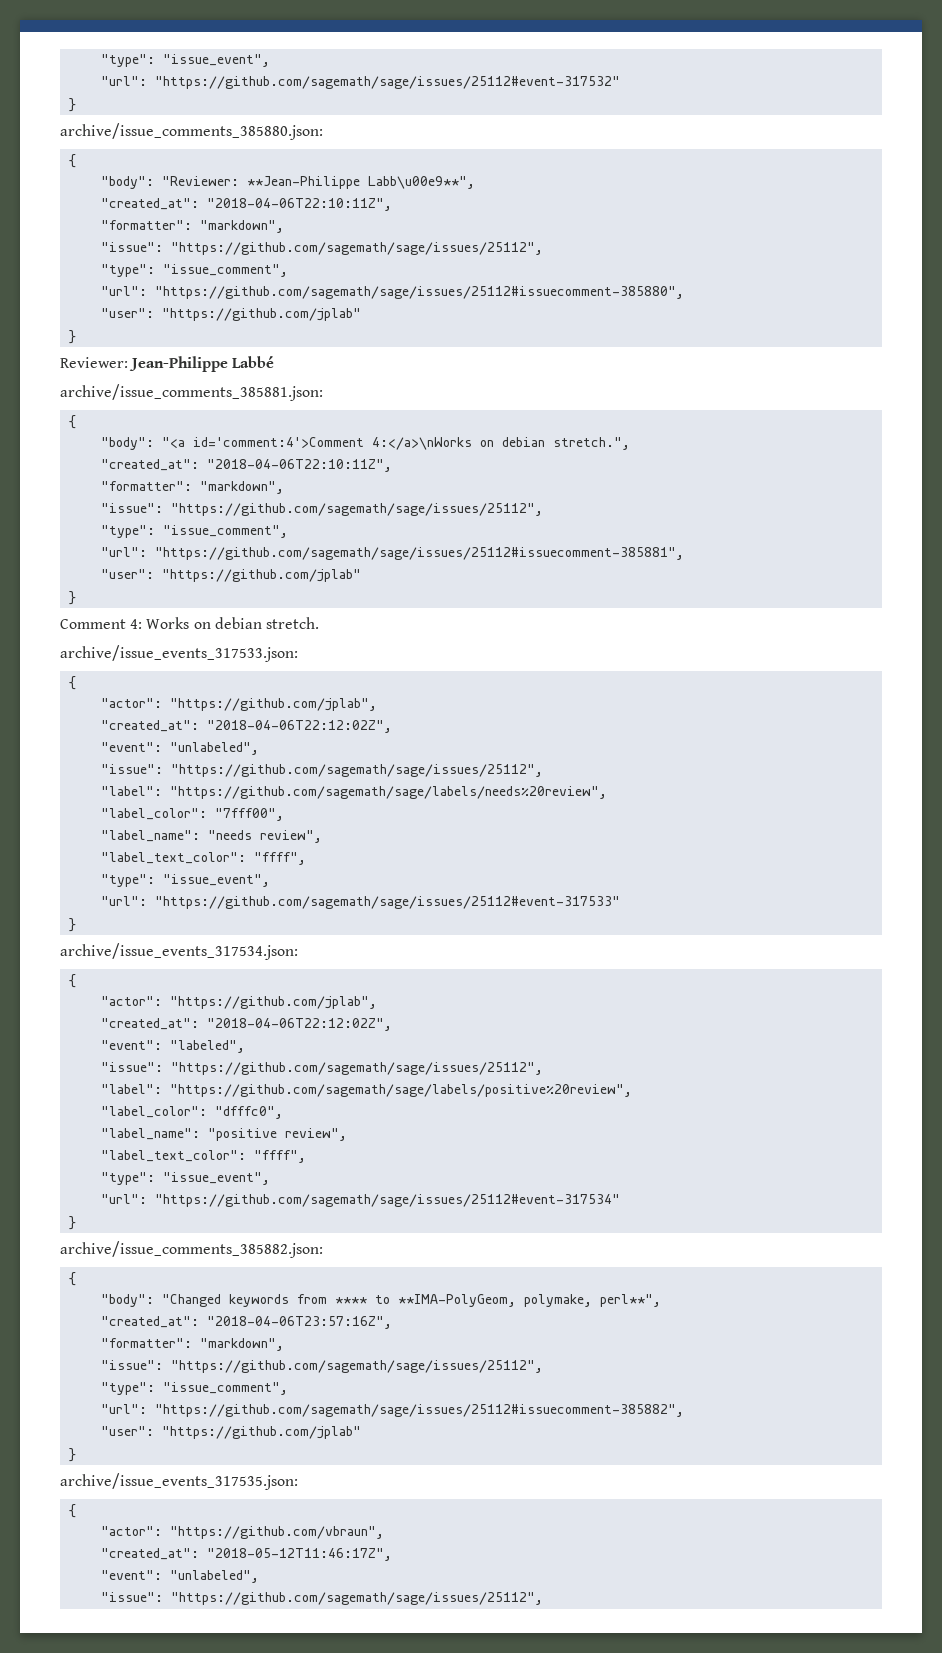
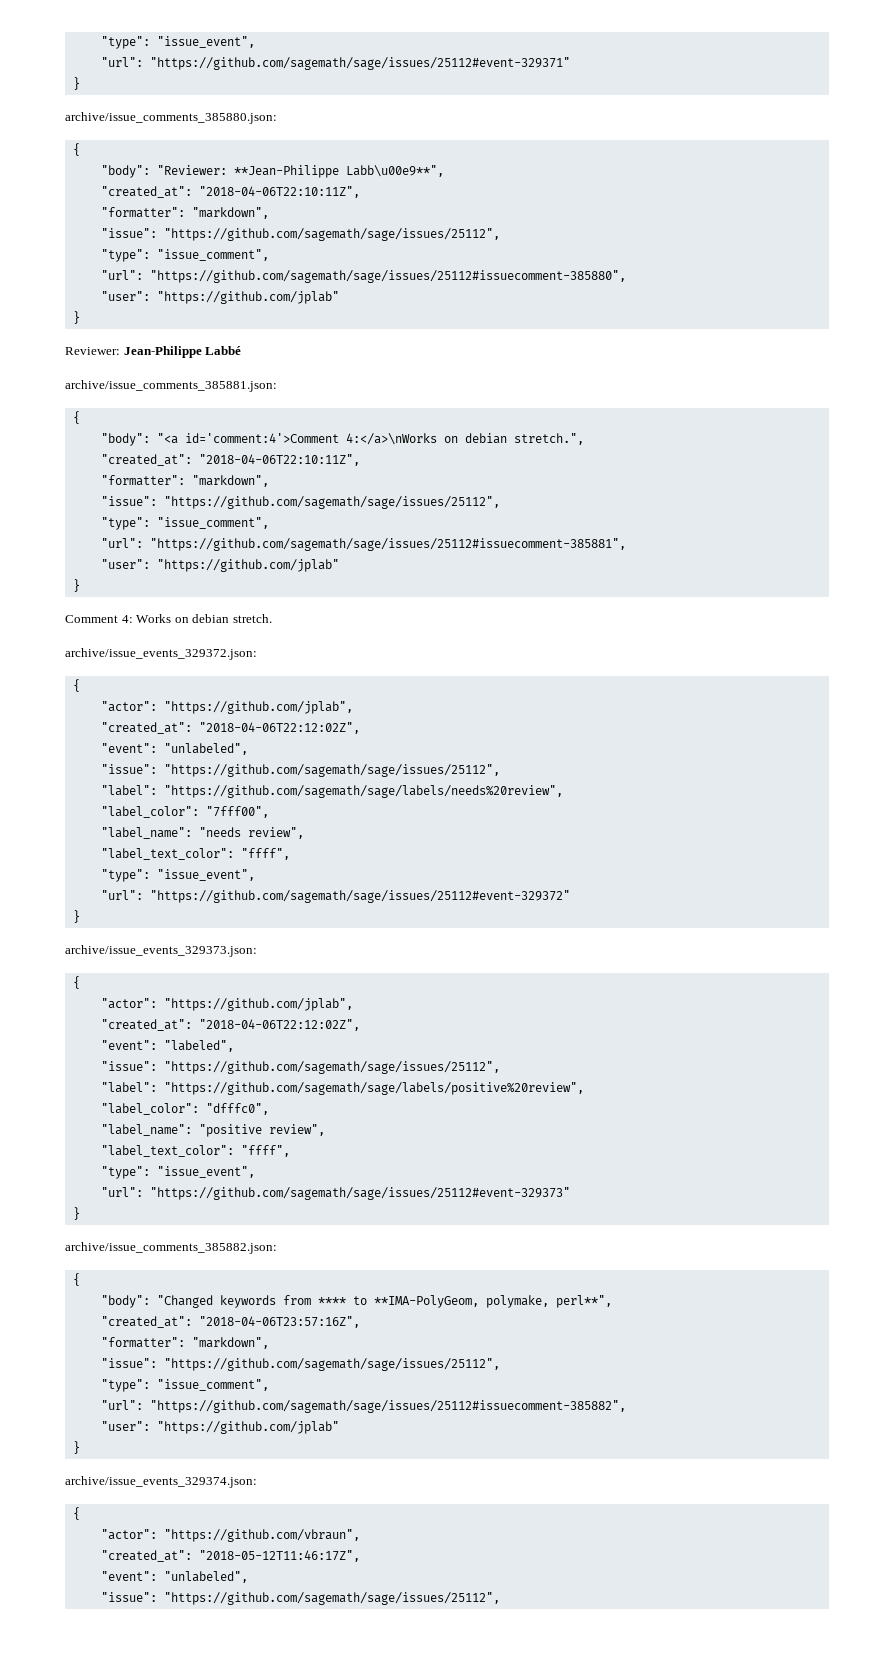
[101,54,271,67] [101,76,621,89] "type": "issue_event", // "url": "https://github.com/sagemath/sage/issues/25112#event-317532" -> [100,36,255,49] [100,57,570,70] "type": "issue_event", // "url": "https://github.com/sagemath/sage/issues/25112#event-329371"
[60,645,298,662] archive/issue_events_317533.json: -> [65,648,257,660] archive/issue_events_329372.json:
[155,896,621,909] [69,918,77,932] [60,943,298,960] "https://github.com/sagemath/sage/issues/25112#event-317533" // } // archive/issue_events_317534.json: -> [149,890,570,903] [72,910,80,923] [65,945,257,957] "https://github.com/sagemath/sage/issues/25112#event-329372" // } // archive/issue_events_329373.json:
[155,1194,621,1207] "https://github.com/sagemath/sage/issues/25112#event-317534" -> [149,1187,570,1200] "https://github.com/sagemath/sage/issues/25112#event-329373"
[60,1473,298,1490] archive/issue_events_317535.json: -> [65,1476,257,1488] archive/issue_events_329374.json:

